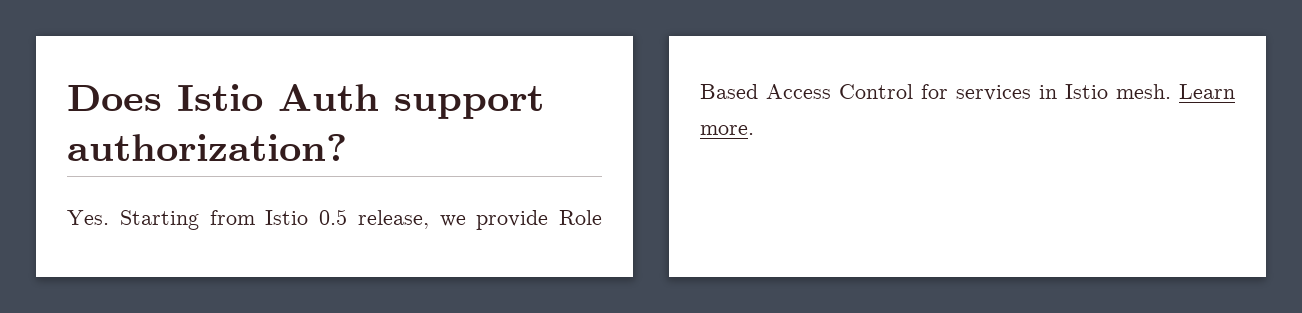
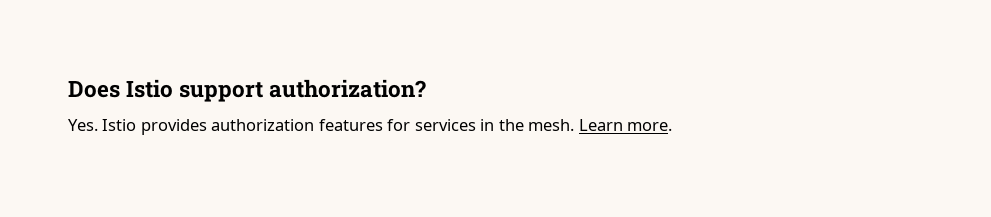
[278,84,379,111] Auth -> (174, 88) none
[119,209,602,230] [700,84,913,99] Starting from Istio 0.5 release, we provide Role Based Access Control -> [102,119,383,135] Istio provides authorization features
[1065,84,1108,99] Istio -> [498,119,524,131] the

